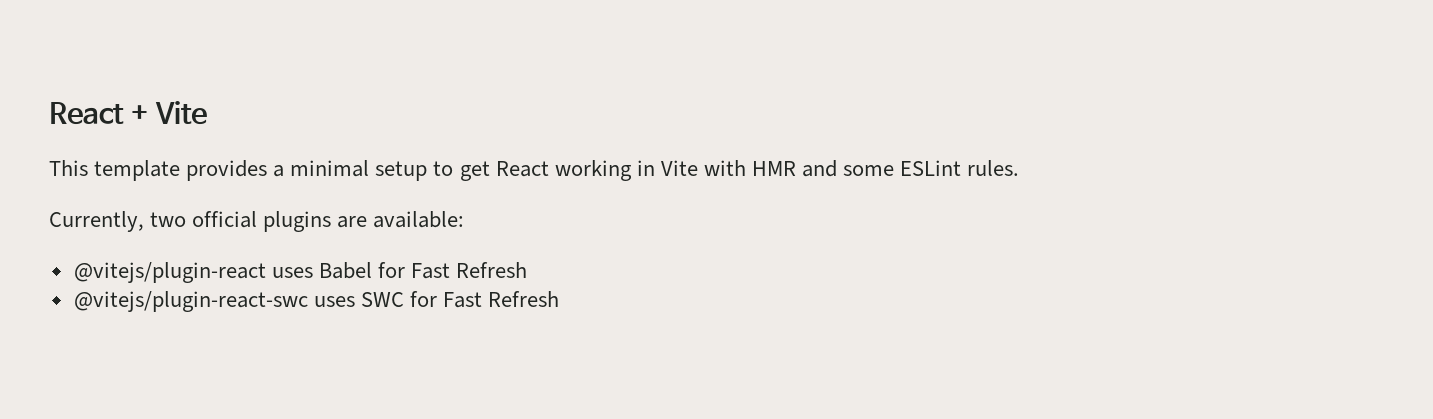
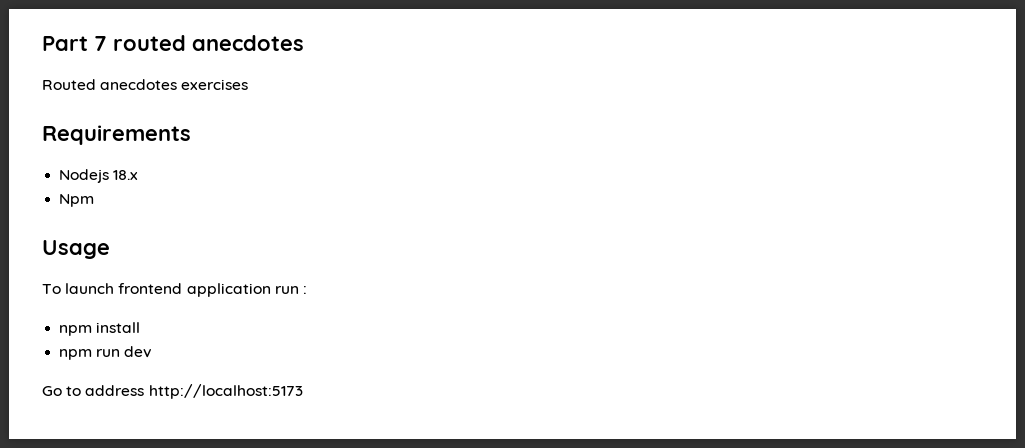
[49,101,207,125] [49,160,1020,181] [49,211,465,232] [73,262,528,283] [73,291,560,312] React + Vite // This template provides a minimal setup to get React working in Vite with HMR and some ESLint rules. // Currently, two official plugins are available: // @vitejs/plugin-react uses Babel for Fast Refresh // @vitejs/plugin-react-swc uses SWC for Fast Refresh -> [42,35,304,51] [42,79,249,90] [42,125,191,145] [59,169,139,183] [59,194,95,207] [42,240,110,259] [42,283,307,297] [59,322,141,336] [59,346,153,360] [42,384,303,399] Part 7 routed anecdotes // Routed anecdotes exercises // Requirements // Nodejs 18.x // Npm // Usage // To launch frontend application run : // npm install // npm run dev // Go to address http://localhost:5173

